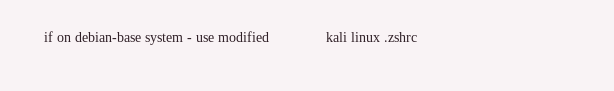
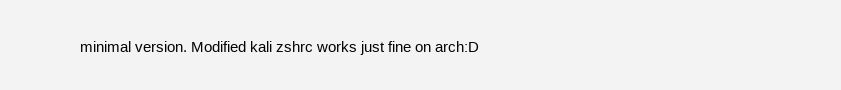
[44,31,417,45] if on debian-base system - use modified kali linux .zshrc -> [80,41,480,55] minimal version. Modified kali zshrc works just fine on arch:D

